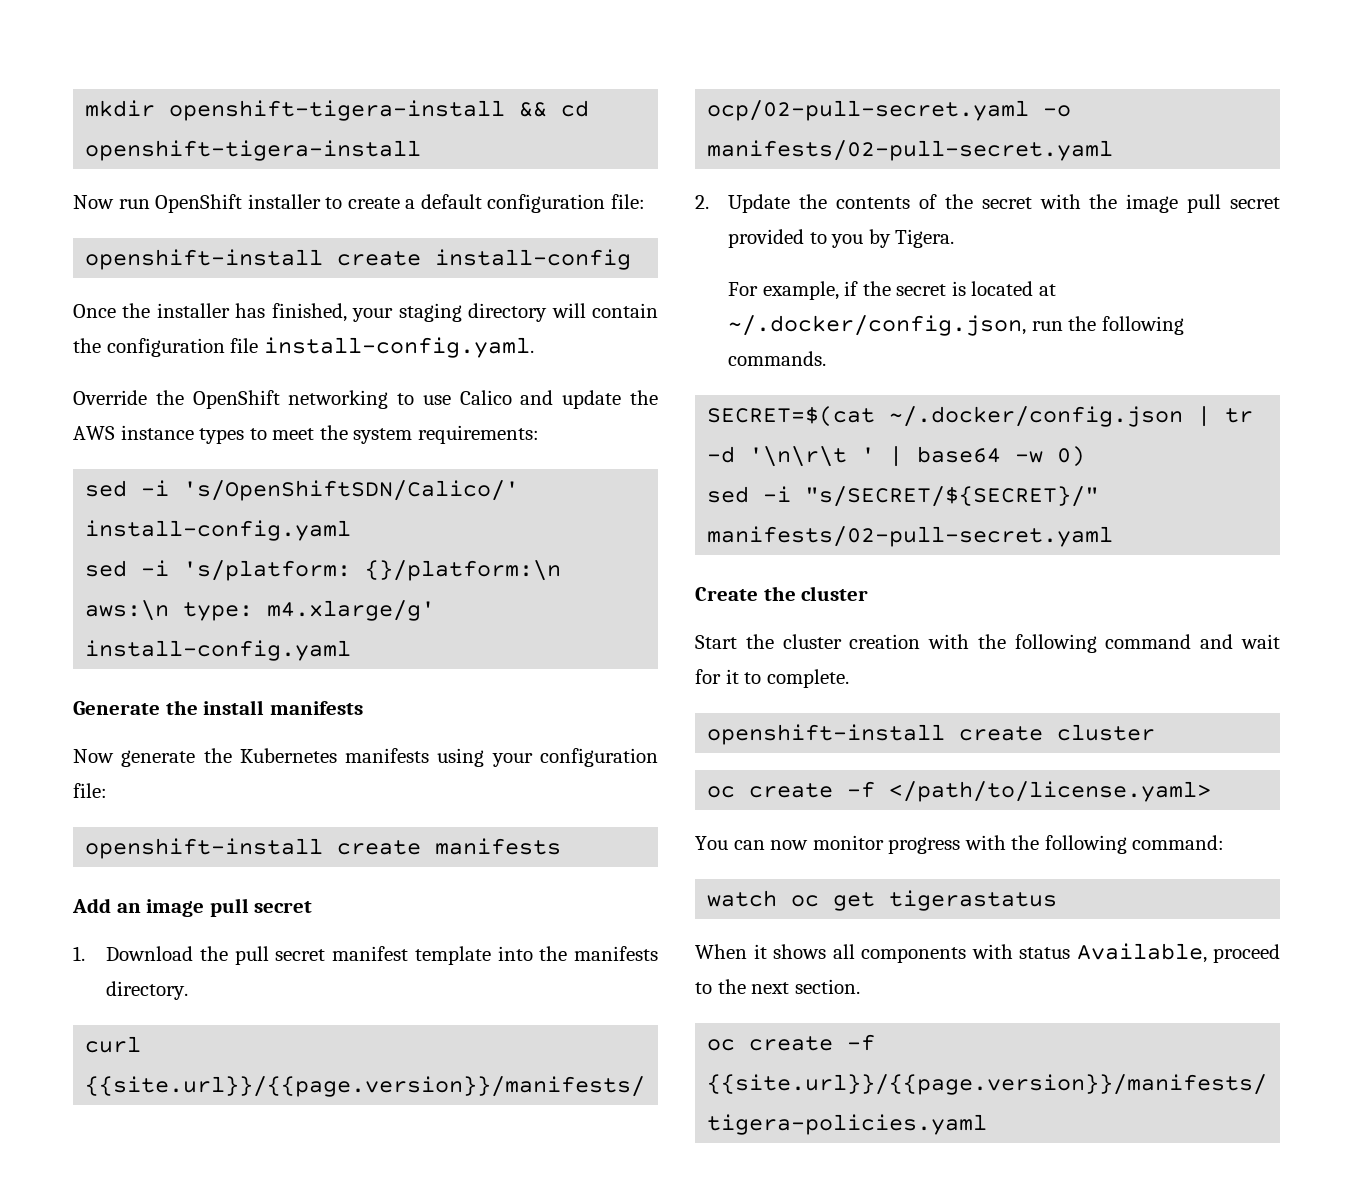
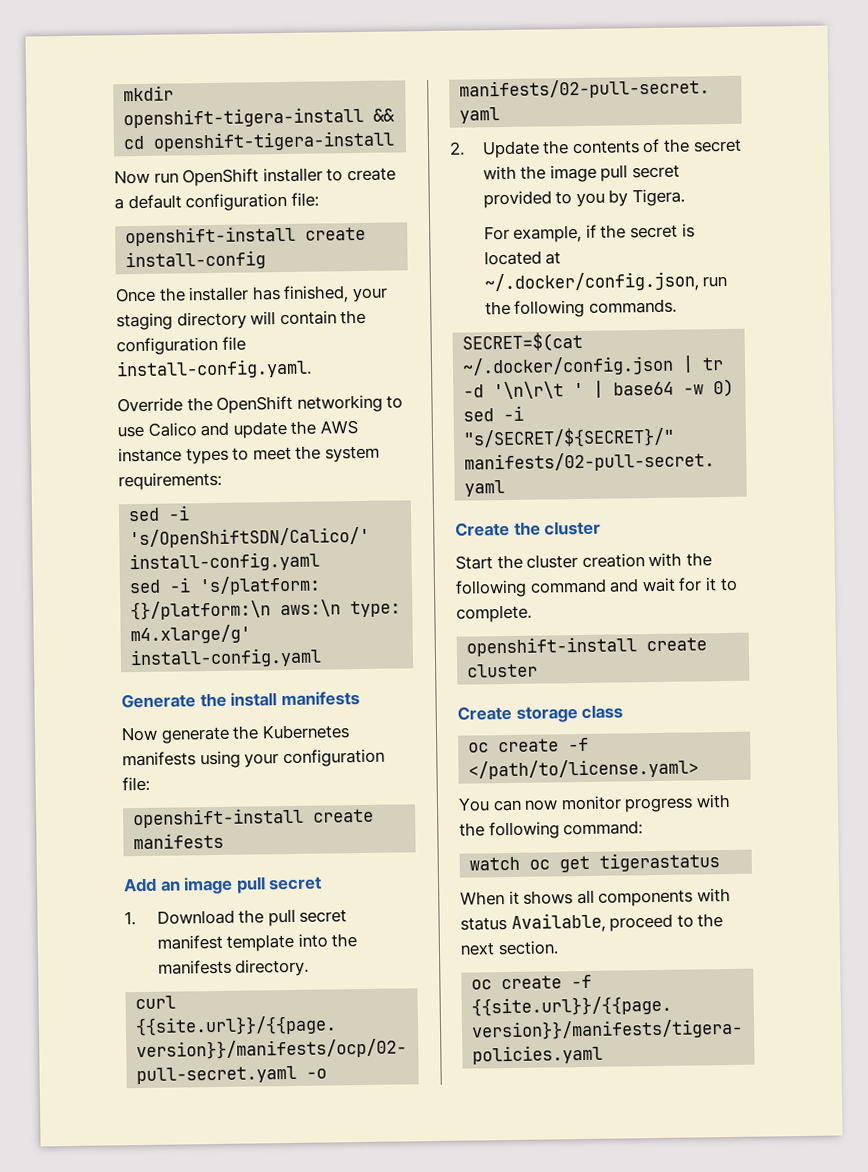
(1156, 732) none -> [457,704,624,723] // Create storage class

